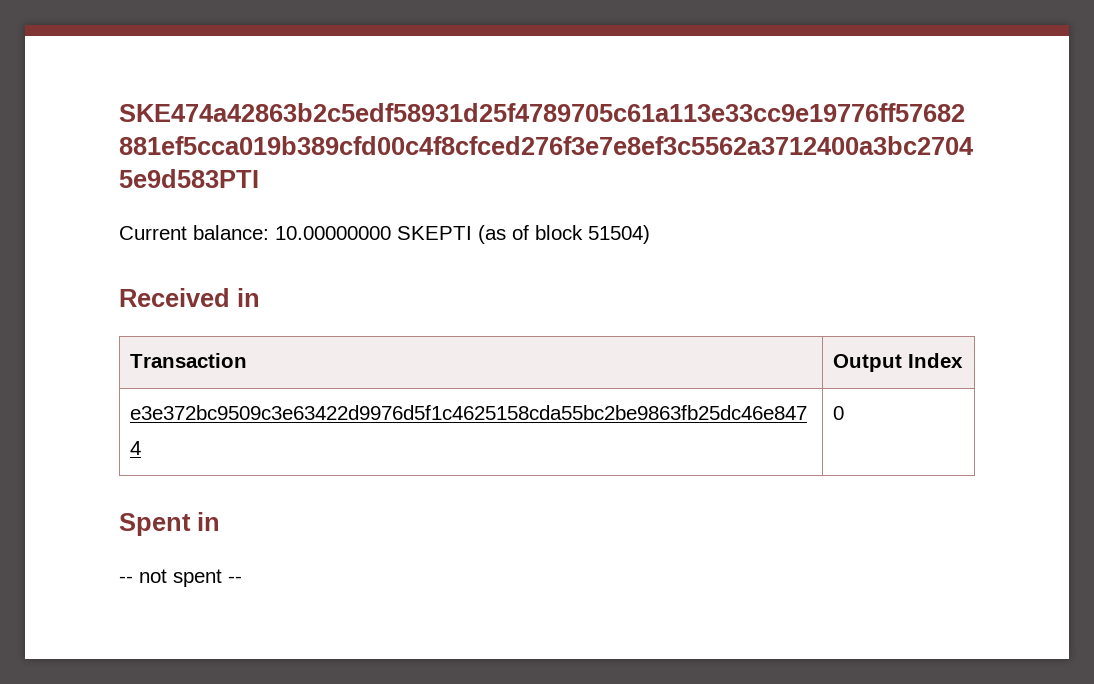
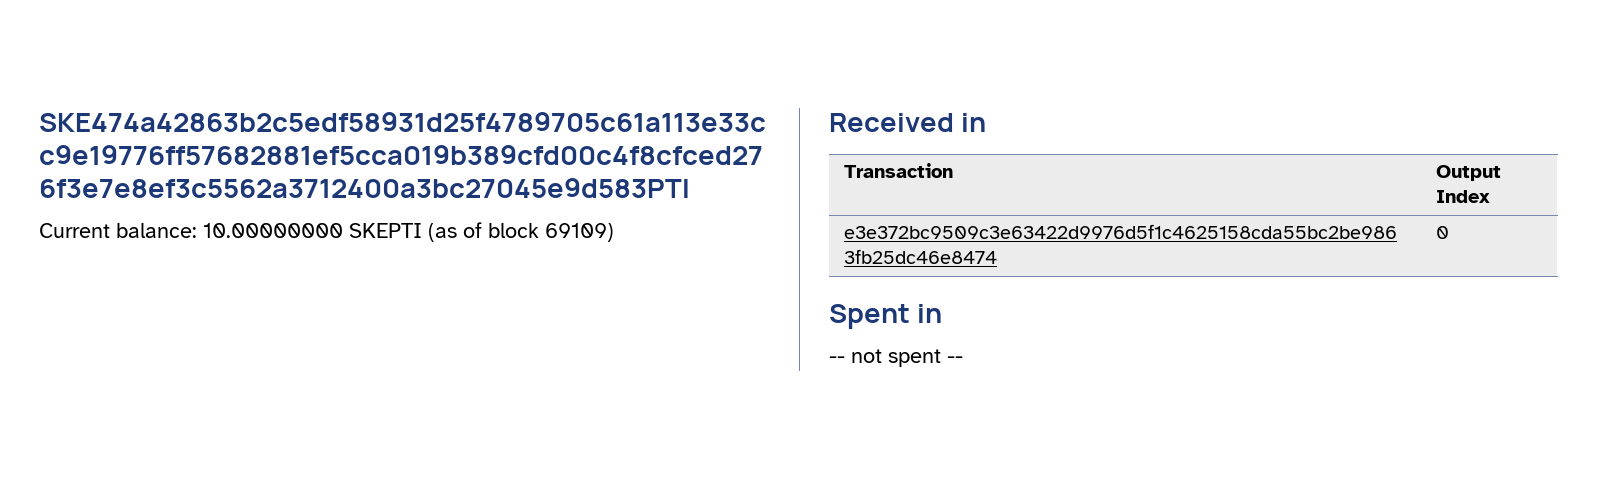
[588,225,650,244] 51504) -> [545,223,614,242] 69109)

